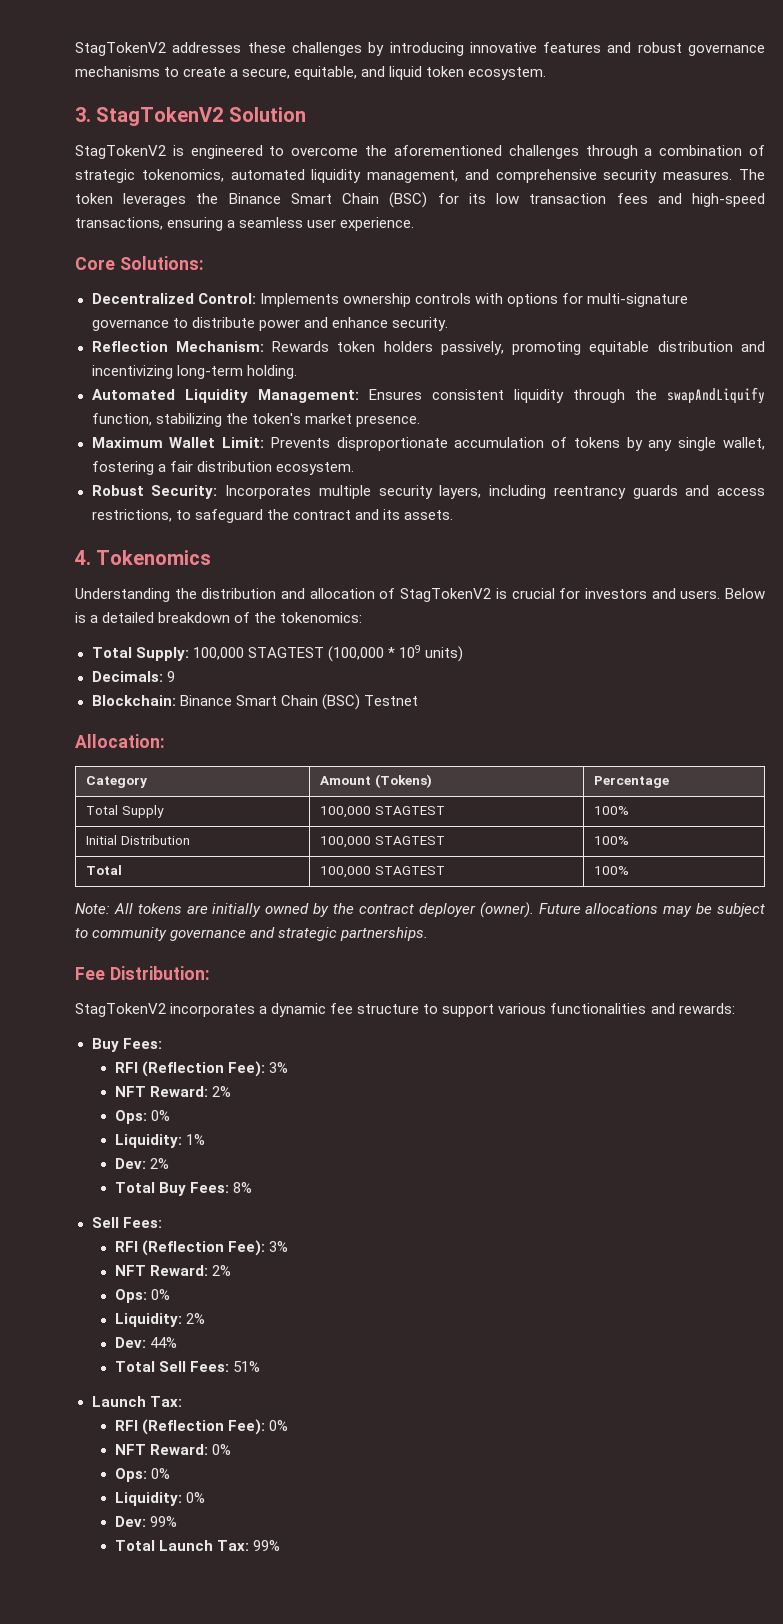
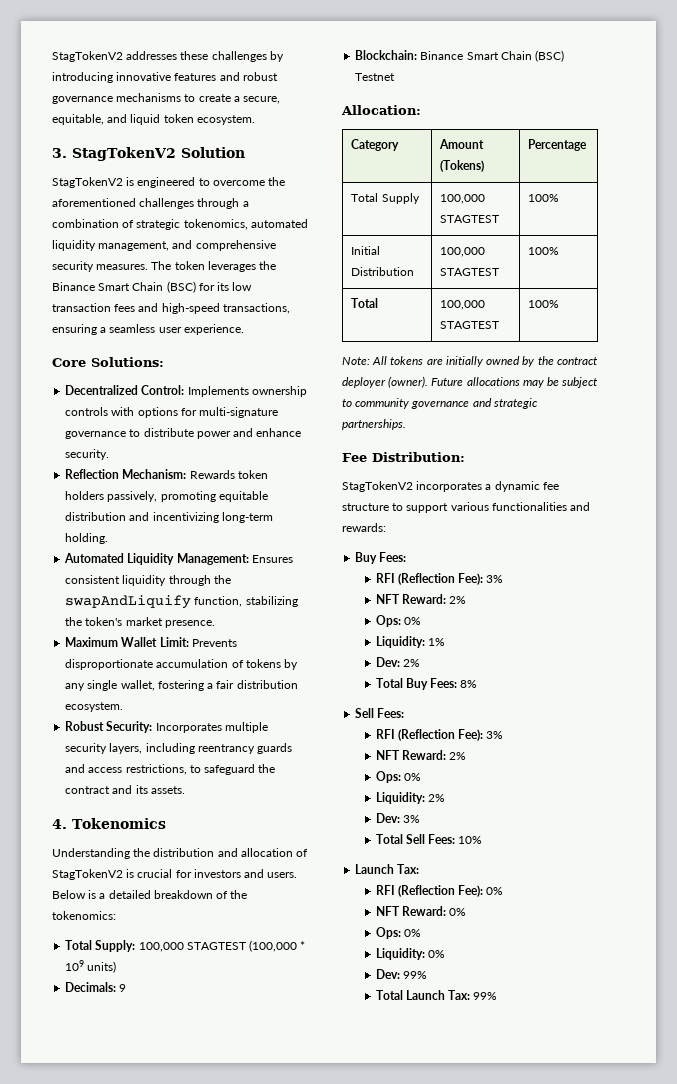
[149,1337,177,1348] 44% -> [402,815,420,823] 3%
[233,1361,261,1372] 51% -> [458,836,483,844] 10%

